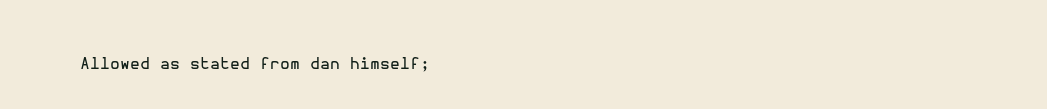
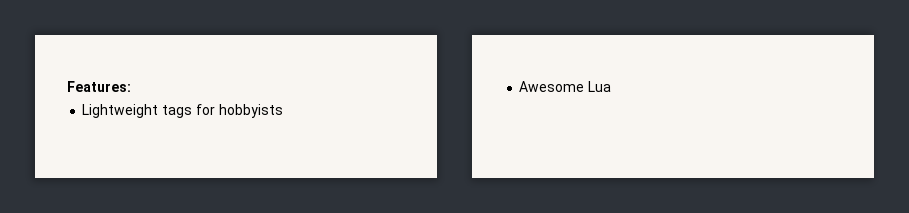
[80,57,430,72] Allowed as stated from dan himself; -> [67,81,131,92] [82,104,283,118] [519,81,612,92] Features: // Lightweight tags for hobbyists // Awesome Lua

